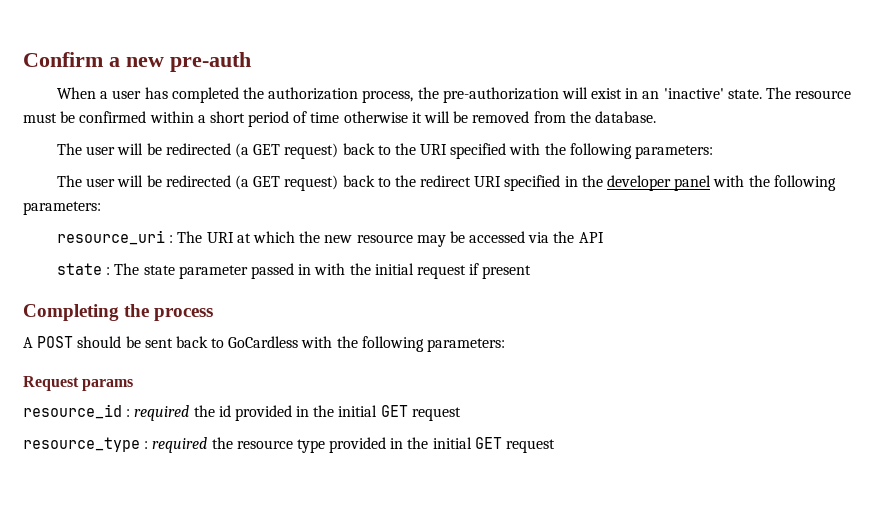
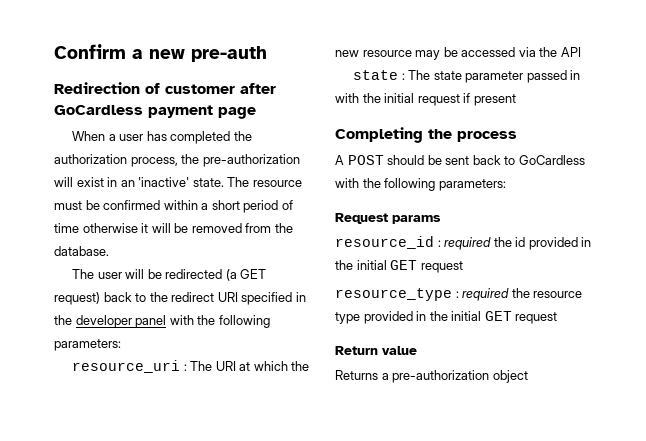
(251, 62) none -> [54,82,276,94] [54,105,256,119] // Redirection of customer after GoCardless payment page
[57,143,713,159] // The user will be redirected (a GET request) back to the URI specified with the following parameters: -> (109, 251) none
(556, 446) none -> [335,346,417,355] [335,370,528,383] // Return value // Returns a pre-authorization object

